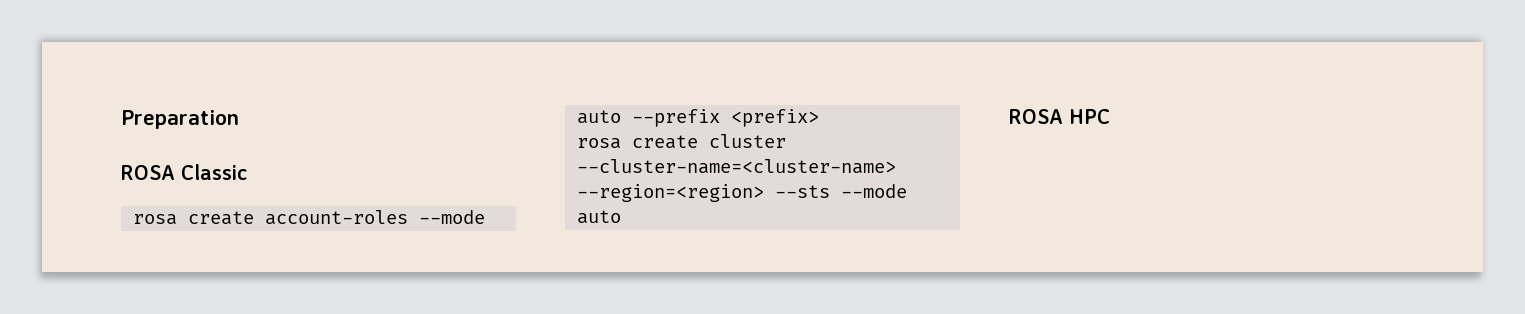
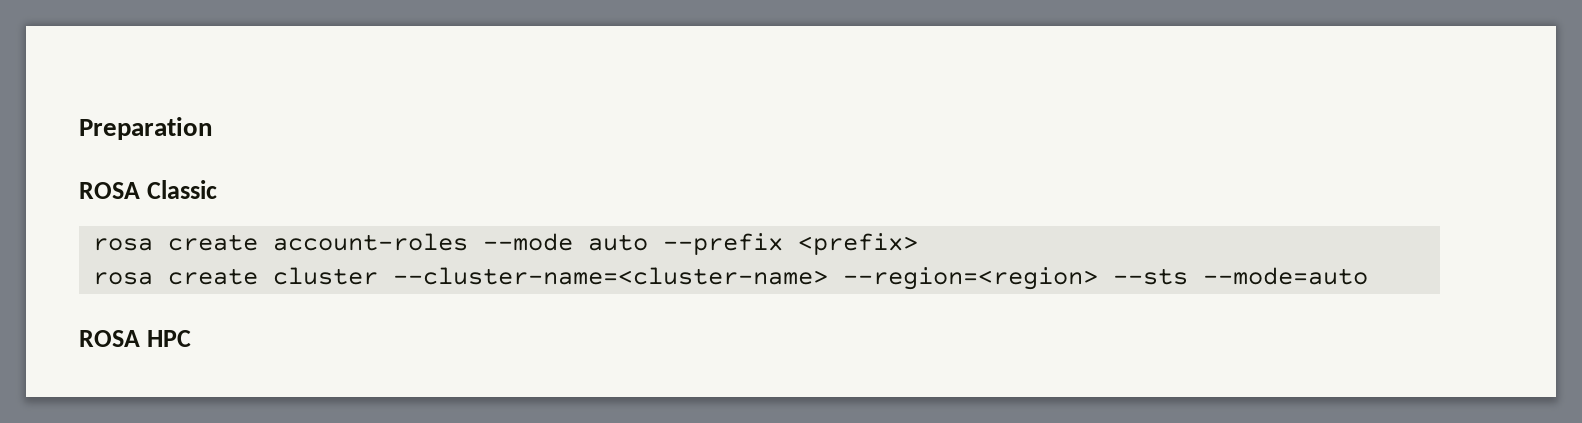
[840,184,907,198] [576,210,621,224] --mode auto -> [1202,267,1368,285] --mode=auto

